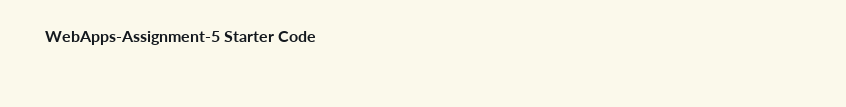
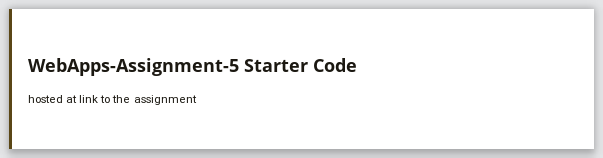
(317, 36) none -> [28,95,197,105] // hosted at link to the assignment

